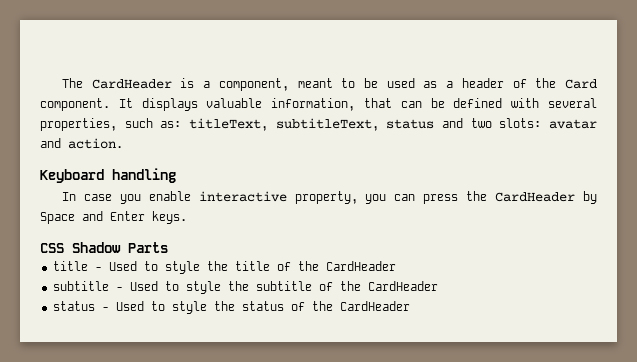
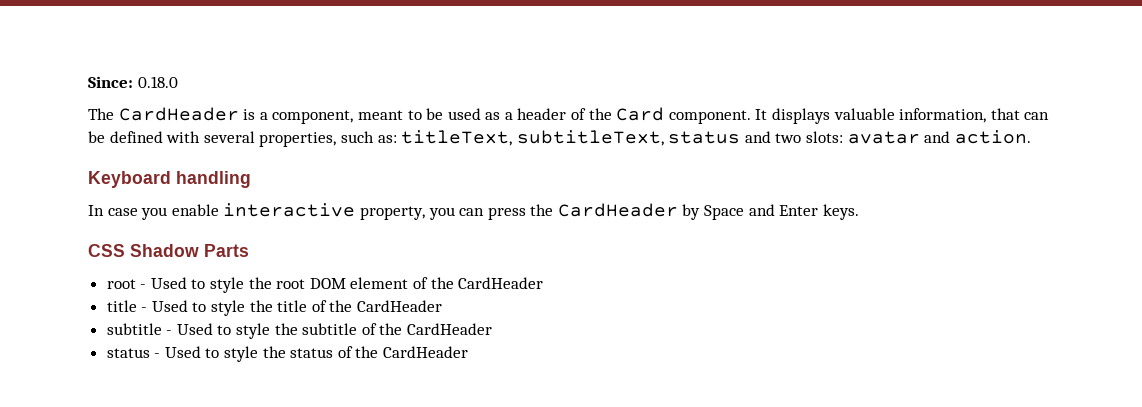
(62, 83) none -> [88,76,178,88] Since: 0.18.0 //
(168, 247) none -> [106,277,544,293] // root - Used to style the root DOM element of the CardHeader

